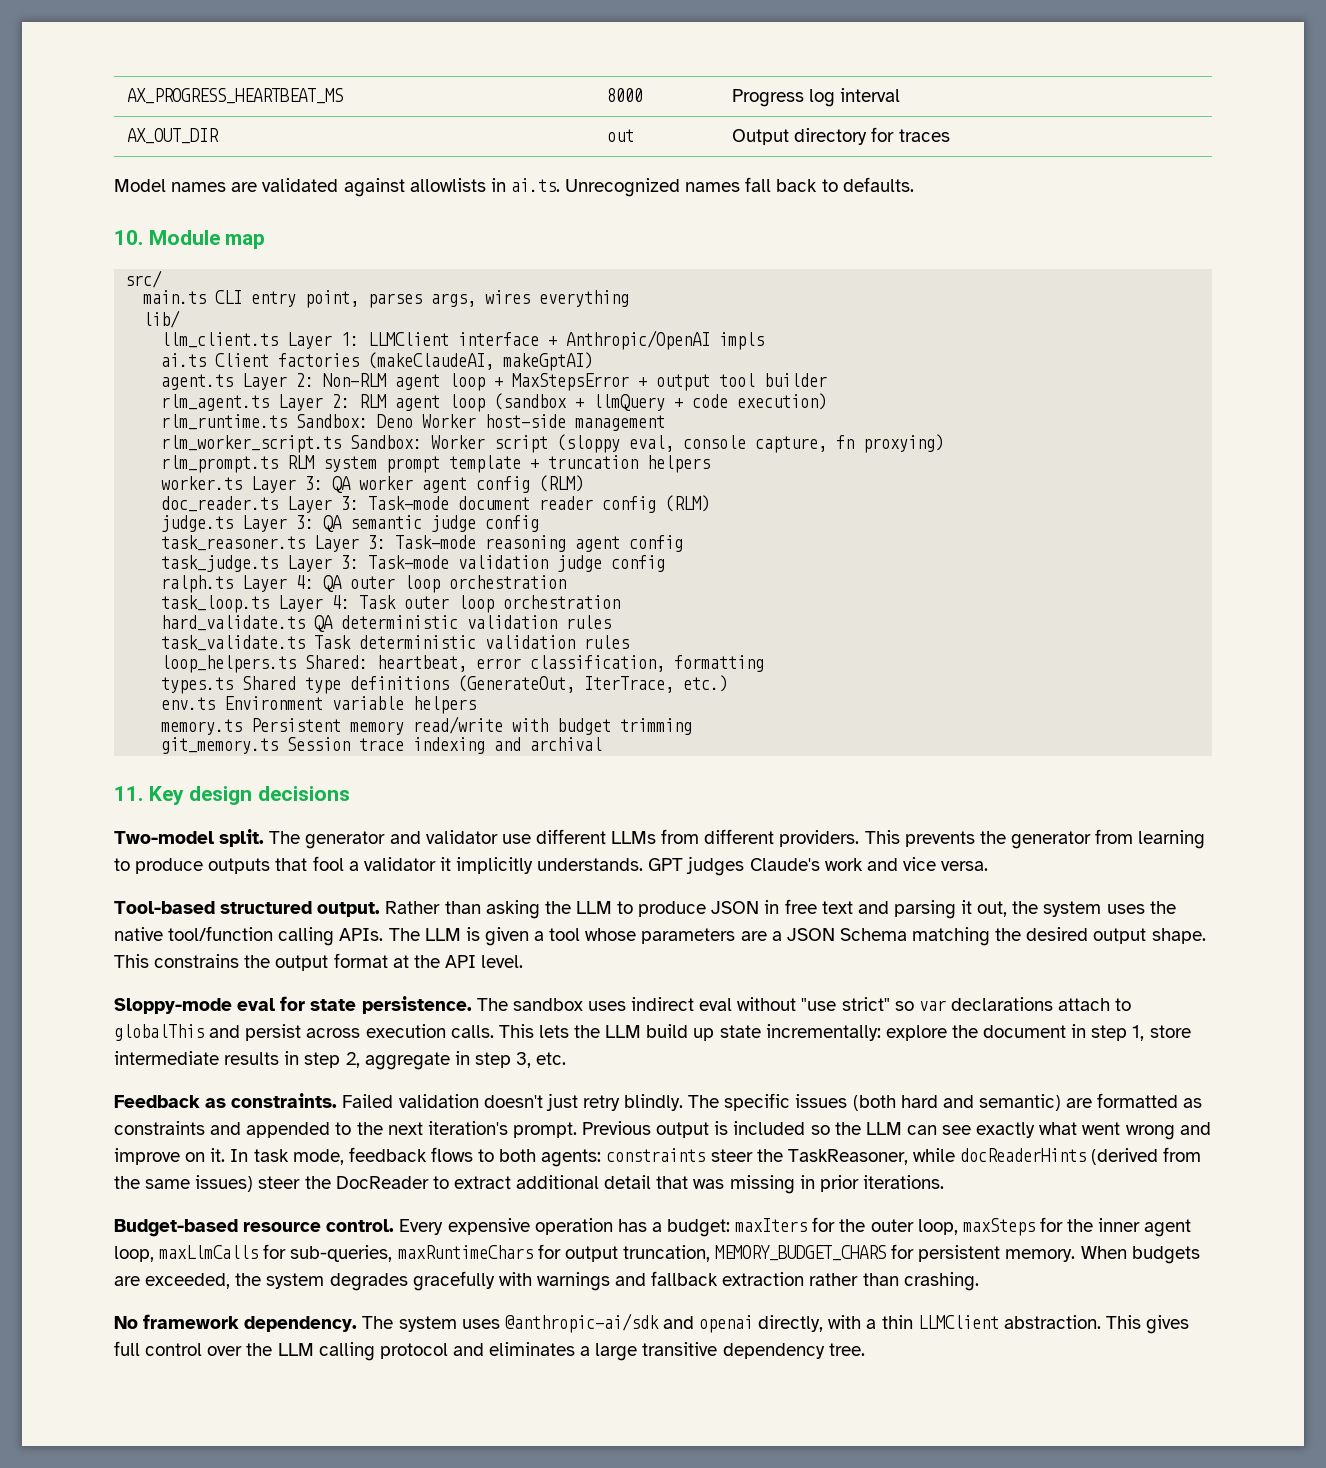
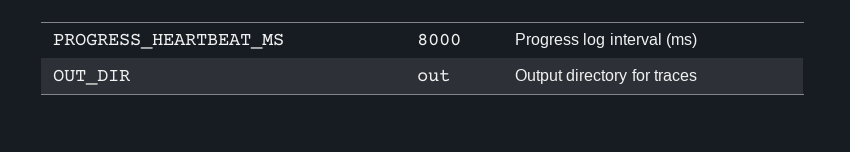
[127,88,344,104] AX_PROGRESS_HEARTBEAT_MS -> [52,33,284,49] PROGRESS_HEARTBEAT_MS
[127,128,220,144] // AX_OUT_DIR -> [665,33,697,48] [52,69,131,85] (ms) // OUT_DIR
[114,177,914,197] [114,230,266,249] [125,270,163,288] [143,290,630,308] [143,310,181,328] [161,330,765,350] [161,352,594,371] [161,373,828,391] [161,393,828,412] [161,414,666,431] [161,434,945,453] [161,455,711,473] [161,475,585,493] [161,495,711,513] [161,515,540,532] [161,535,684,552] [161,555,666,572] [161,575,567,593] [161,595,621,613] [161,615,612,632] [161,635,630,651] [161,655,765,673] [161,675,729,694] [161,696,477,714] [161,716,693,735] [161,737,603,754] [114,786,351,805] [114,829,1206,849] [114,856,989,876] [114,899,1176,919] [114,926,1206,946] [114,953,524,971] [114,996,1132,1014] [114,1024,1191,1041] [114,1051,567,1070] [114,1093,1203,1111] [114,1121,1211,1140] [114,1147,1202,1167] [114,1175,944,1194] [114,1217,1192,1237] [114,1244,1200,1264] [114,1271,979,1291] [114,1313,1190,1334] [114,1341,865,1361] // Model names are validated against allowlists in ai.ts. Unrecognized names fall back to defaults. // 10. Module map // src/ // main.ts CLI entry point, parses args, wires everything // lib/ // llm_client.ts Layer 1: LLMClient interface + Anthropic/OpenAI impls // ai.ts Client factories (makeClaudeAI, makeGptAI) // agent.ts Layer 2: Non-RLM agent loop + MaxStepsError + output tool builder // rlm_agent.ts Layer 2: RLM agent loop (sandbox + llmQuery + code execution) // rlm_runtime.ts Sandbox: Deno Worker host-side management // rlm_worker_script.ts Sandbox: Worker script (sloppy eval, console capture, fn proxying) // rlm_prompt.ts RLM system prompt template + truncation helpers // worker.ts Layer 3: QA worker agent config (RLM) // doc_reader.ts Layer 3: Task-mode document reader config (RLM) // judge.ts Layer 3: QA semantic judge config // task_reasoner.ts Layer 3: Task-mode reasoning agent config // task_judge.ts Layer 3: Task-mode validation judge config // ralph.ts Layer 4: QA outer loop orchestration // task_loop.ts Layer 4: Task outer loop orchestration // hard_validate.ts QA deterministic validation rules // task_validate.ts Task deterministic validation rules // loop_helpers.ts Shared: heartbeat, error classification, formatting // types.ts Shared type definitions (GenerateOut, IterTrace, etc.) // env.ts Environment variable helpers // memory.ts Persistent memory read/write with budget trimming // git_memory.ts Session trace indexing and archival // 11. Key design decisions // Two-model split. The generator and validator use different LLMs from different providers. This prevents the generator from learning to produce outputs that fool a validator it implicitly understands. GPT judges Claude's work and vice versa. // Tool-based structured output. Rather than asking the LLM to produce JSON in free text and parsing it out, the system uses the native tool/function calling APIs. The LLM is given a tool whose parameters are a JSON Schema matching the desired output shape. This constrains the output format at the API level. // Sloppy-mode eval for state persistence. The sandbox uses indirect eval without "use strict" so var declarations attach to globalThis and persist across execution calls. This lets the LLM build up state incrementally: explore the document in step 1, store intermediate results in step 2, aggregate in step 3, etc. // Feedback as constraints. Failed validation doesn't just retry blindly. The specific issues (both hard and semantic) are formatted as constraints and appended to the next iteration's prompt. Previous output is included so the LLM can see exactly what went wrong and improve on it. In task mode, feedback flows to both agents: constraints steer the TaskReasoner, while docReaderHints (derived from the same issues) steer the DocReader to extract additional detail that was missing in prior iterations. // Budget-based resource control. Every expensive operation has a budget: maxIters for the outer loop, maxSteps for the inner agent loop, maxLlmCalls for sub-queries, maxRuntimeChars for output truncation, MEMORY_BUDGET_CHARS for persistent memory. When budgets are exceeded, the system degrades gracefully with warnings and fallback extraction rather than crashing. // No framework dependency. The system uses @anthropic-ai/sdk and openai directly, with a thin LLMClient abstraction. This gives full control over the LLM calling protocol and eliminates a large transitive dependency tree. -> (697, 75) none

